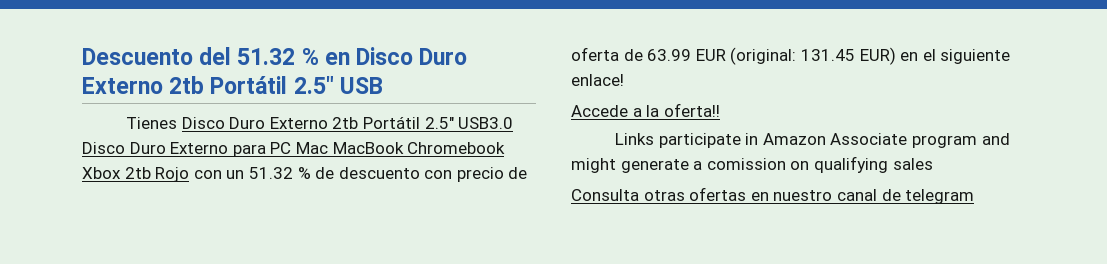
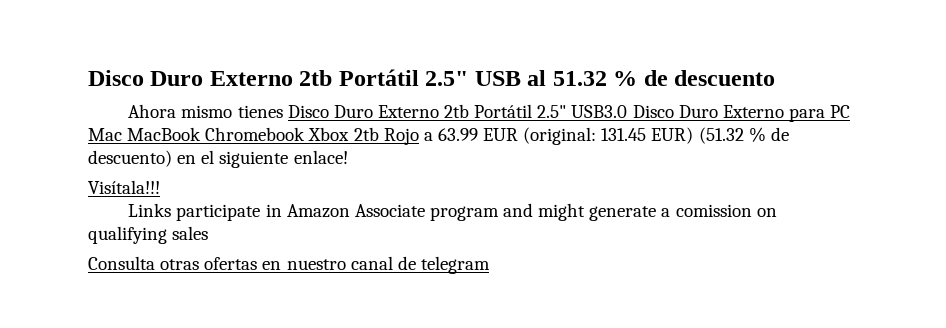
[82,47,350,65] Descuento del 51.32 % en -> (88, 78) none
[126,117,178,129] // Tienes -> [527,70,776,86] [128,104,283,118] al 51.32 % de descuento // Ahora mismo tienes
[193,167,528,182] [571,47,643,61] con un 51.32 % de descuento con precio de oferta de -> [423,132,433,141] a
(896, 56) none -> [698,127,789,144] [88,150,172,167] (51.32 % de descuento)
[571,103,720,117] Accede a la oferta!! -> [88,180,160,194] Visítala!!!

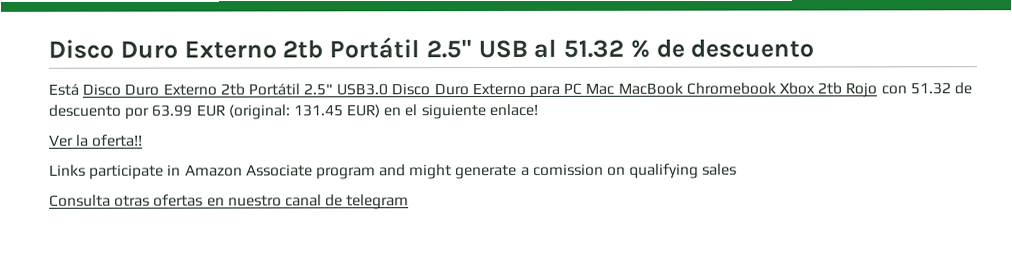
[128,104,283,118] Ahora mismo tienes -> [48,83,79,96] Está
[423,132,433,141] a -> [880,82,972,95] [48,104,150,120] con 51.32 de descuento por
[698,127,789,144] [88,150,172,167] (51.32 % de descuento) -> (381, 111) none
[88,180,160,194] Visítala!!! -> [49,134,144,147] Ver la oferta!!

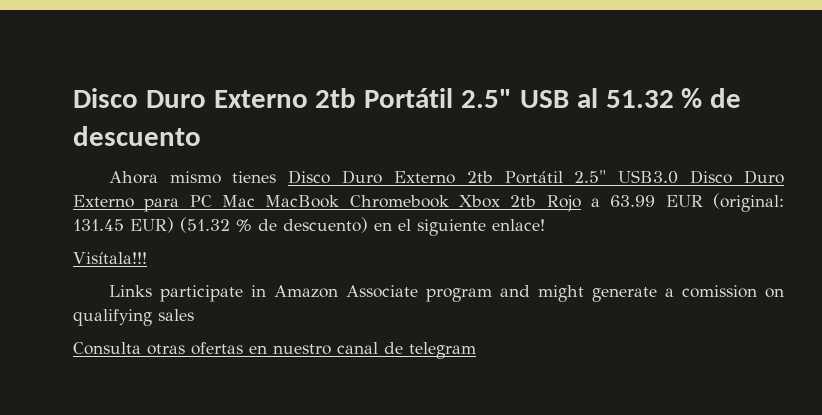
[48,83,79,96] Está -> [108,171,277,184] Ahora mismo tienes
[880,82,972,95] [48,104,150,120] con 51.32 de descuento por -> [591,198,600,207] a
(381, 111) none -> [180,217,368,233] (51.32 % de descuento)
[49,134,144,147] Ver la oferta!! -> [73,252,147,264] Visítala!!!

